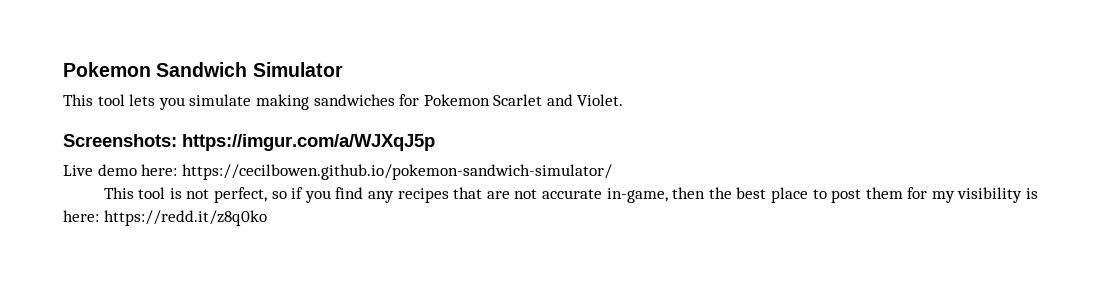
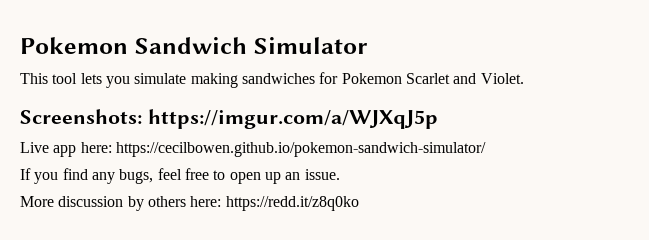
[97,164,137,176] demo -> [53,145,77,157] app
[103,187,1039,203] This tool is not perfect, so if you find any recipes that are not accurate in-game, then the best place to post them for my visibility is -> [20,168,340,184] [20,196,186,211] If you find any bugs, feel free to open up an issue. // More discussion by others

